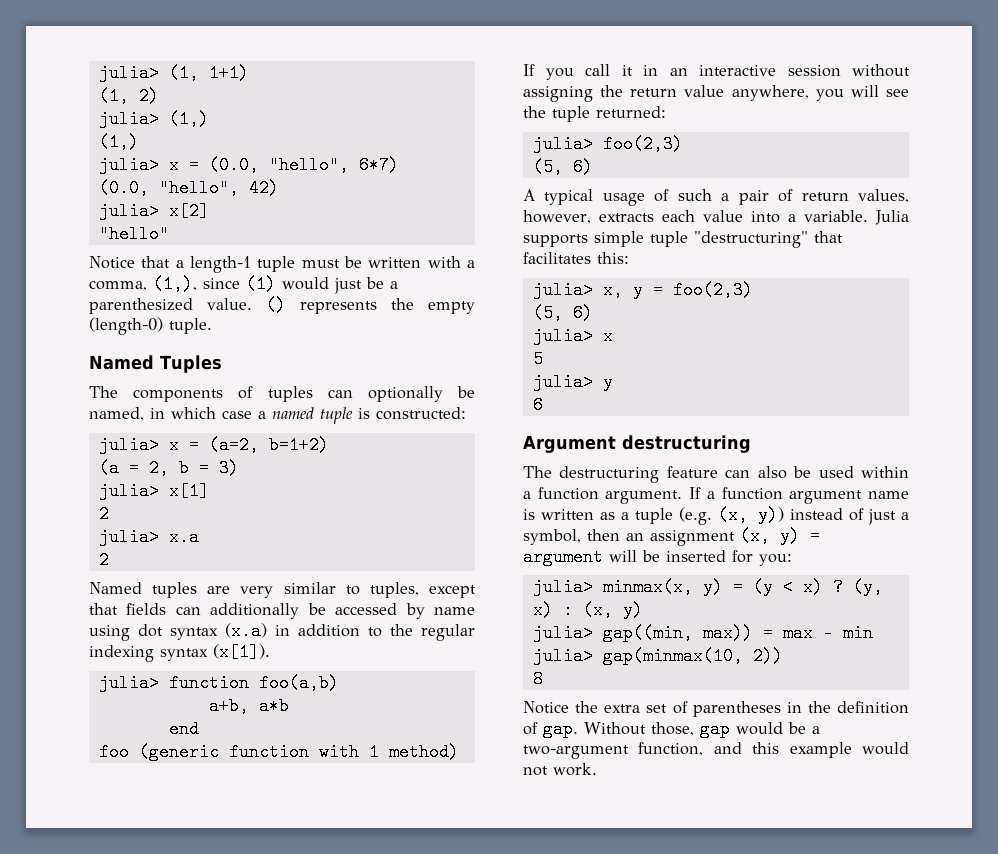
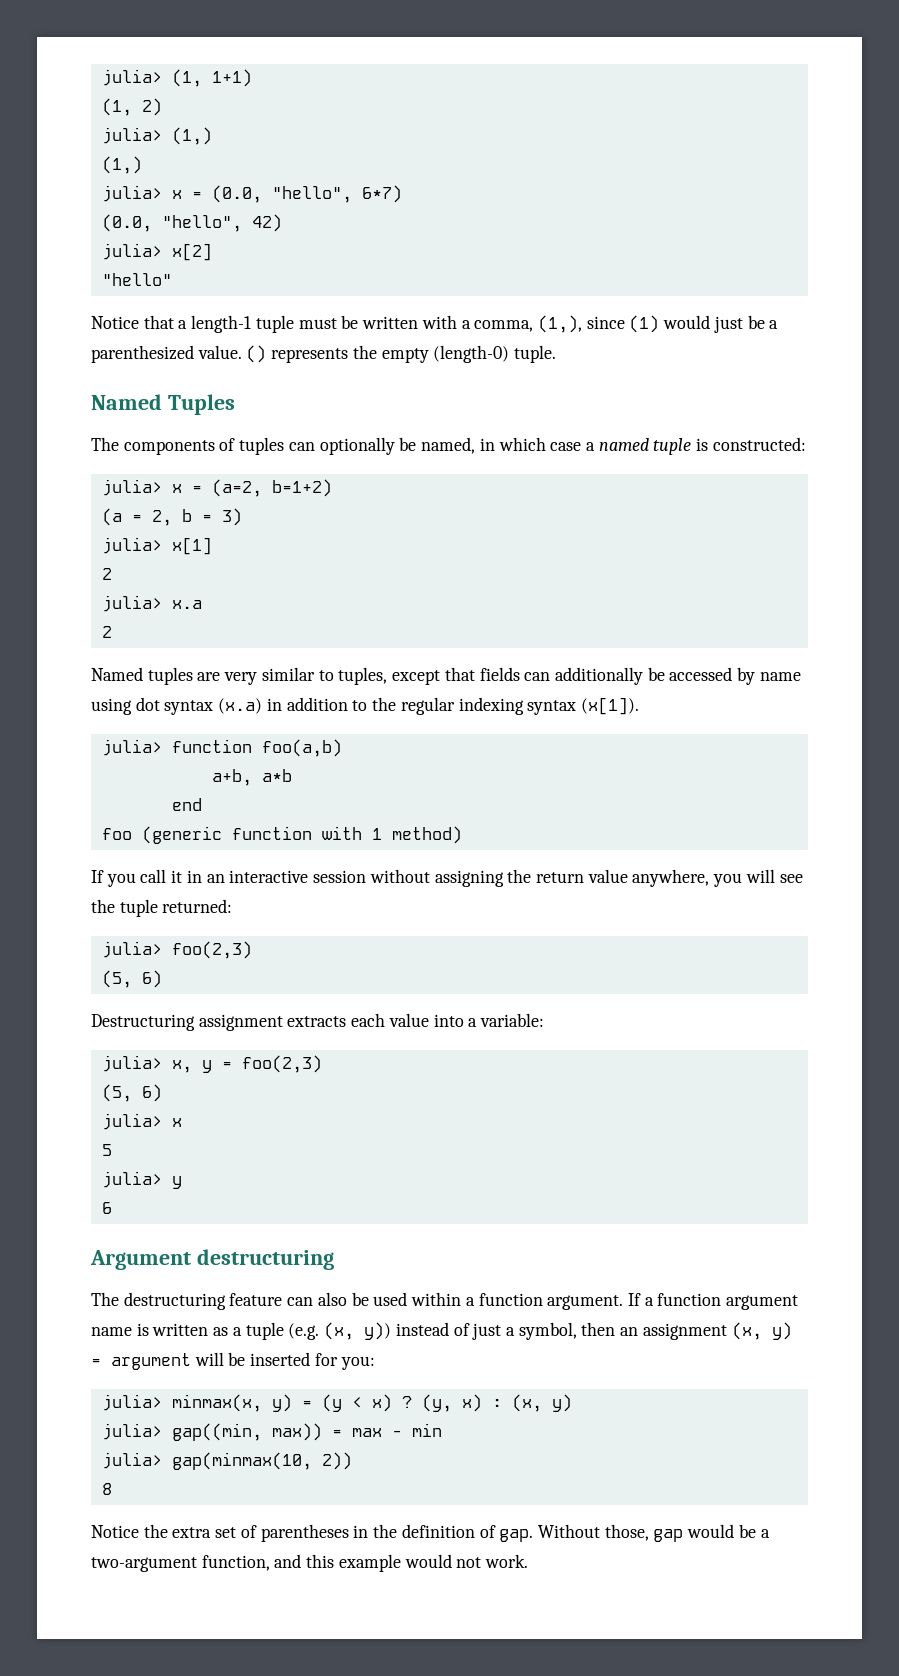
[523,189,910,206] [523,210,591,224] A typical usage of such a pair of return values, however, -> [91,1014,283,1031] Destructuring assignment
[804,210,909,225] [523,231,843,248] [523,252,629,264] variable. Julia supports simple tuple "destructuring" that facilitates this: -> [480,1013,545,1027] variable:

